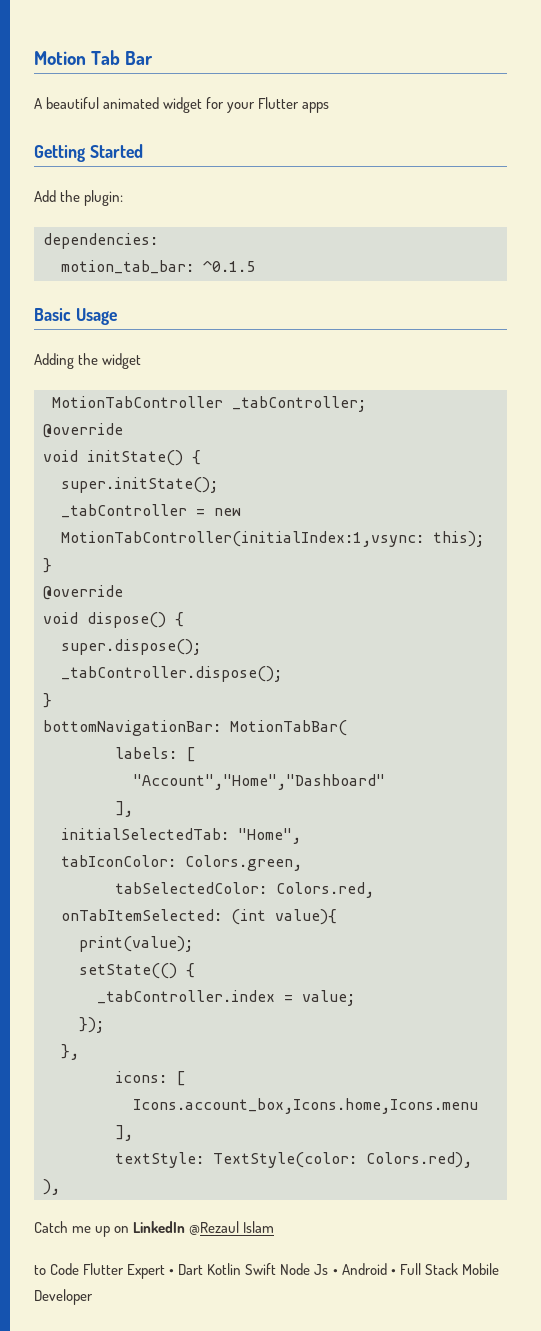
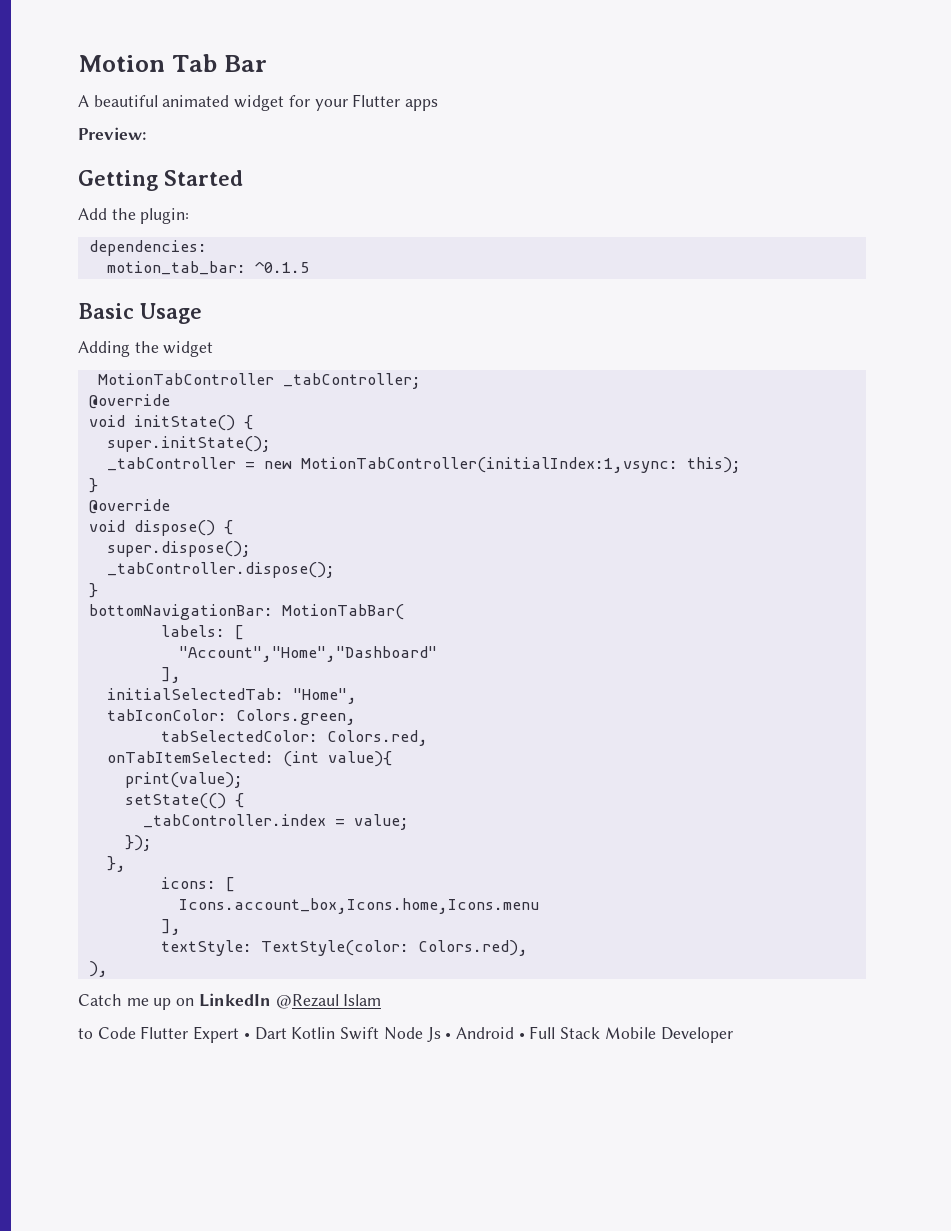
(330, 107) none -> [78,127,146,140] // Preview:

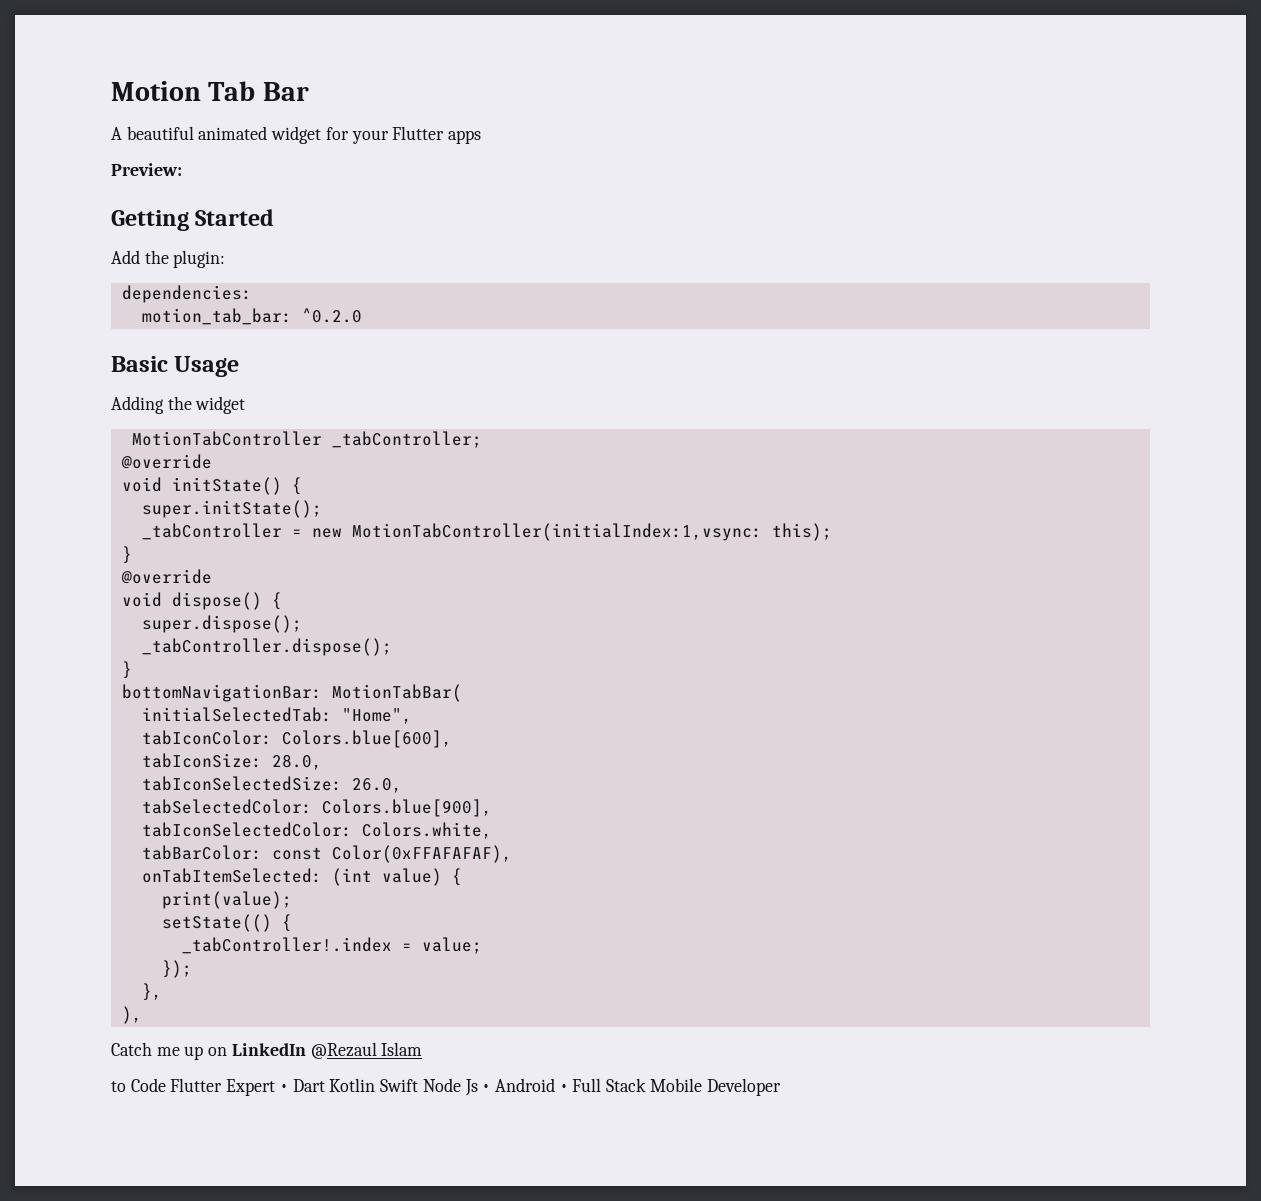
[254,261,309,273] ^0.1.5 -> [301,308,362,323] ^0.2.0
[160,625,244,640] [178,646,437,662] [160,667,181,683] // labels: [ // "Account","Home","Dashboard" // ], -> (462, 693) none
[235,709,356,725] [160,730,428,746] Colors.green, // tabSelectedColor: Colors.red, -> [281,730,452,748] [141,753,322,770] [141,776,402,793] [141,799,492,817] [141,822,492,839] [141,845,512,863] Colors.blue[600], // tabIconSize: 28.0, // tabIconSelectedSize: 26.0, // tabSelectedColor: Colors.blue[900], // tabIconSelectedColor: Colors.white, // tabBarColor: const Color(0xFFAFAFAF),
[327,751,392,767] value){ -> [381,868,462,886] value) {
[142,814,326,828] _tabController.index -> [181,937,392,954] _tabController!.index
[160,877,235,892] [178,898,539,914] [160,919,181,935] [160,940,528,956] // icons: [ // Icons.account_box,Icons.home,Icons.menu // ], // textStyle: TextStyle(color: Colors.red), -> (162, 992) none

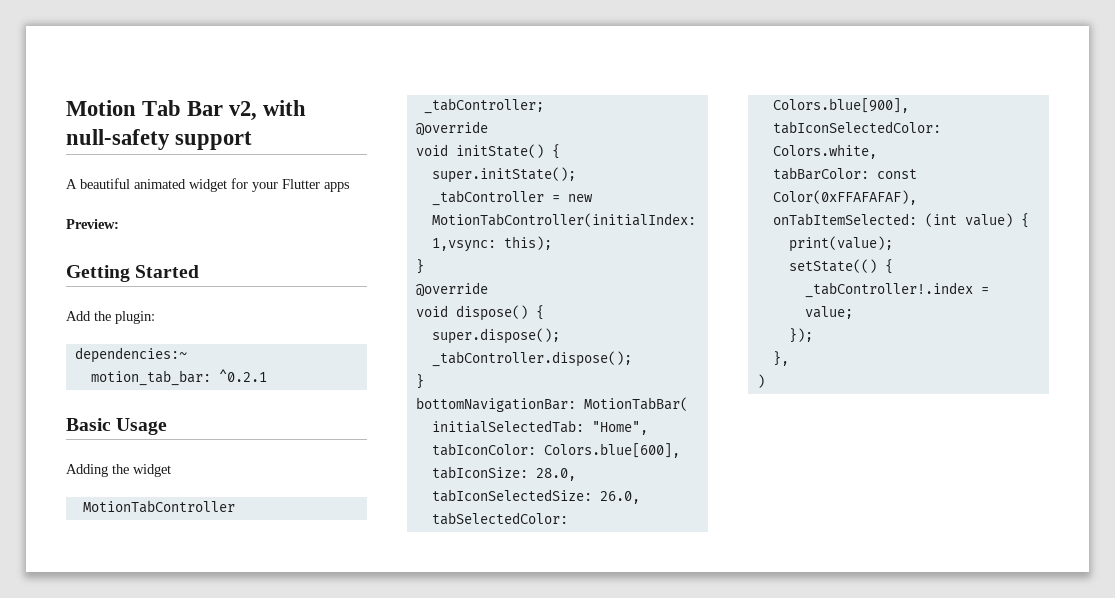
(309, 91) none -> [229,100,307,121] [66,129,253,150] v2, with null-safety support
[121,285,252,303] dependencies: -> [74,347,187,363] dependencies:~
[301,308,362,323] ^0.2.0 -> [218,369,267,382] ^0.2.1
[121,1006,142,1024] [111,1042,423,1060] [111,1078,781,1096] ), // Catch me up on LinkedIn @Rezaul Islam // to Code Flutter Expert • Dart Kotlin Swift Node Js • Android • Full Stack Mobile Developer -> [756,374,765,388] )

